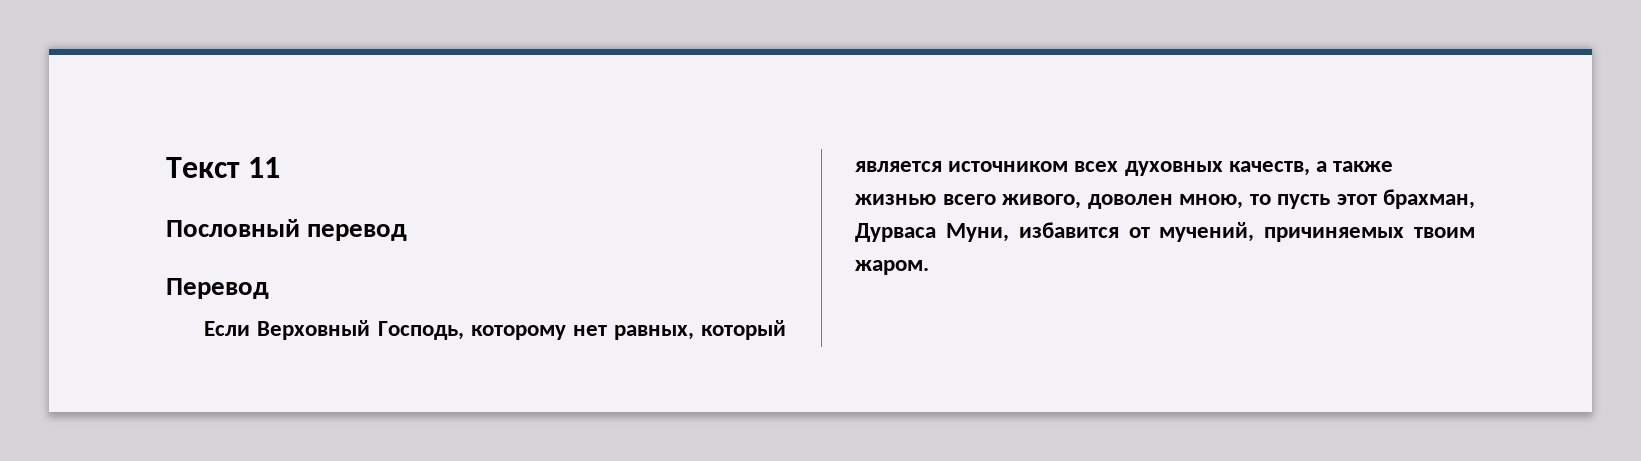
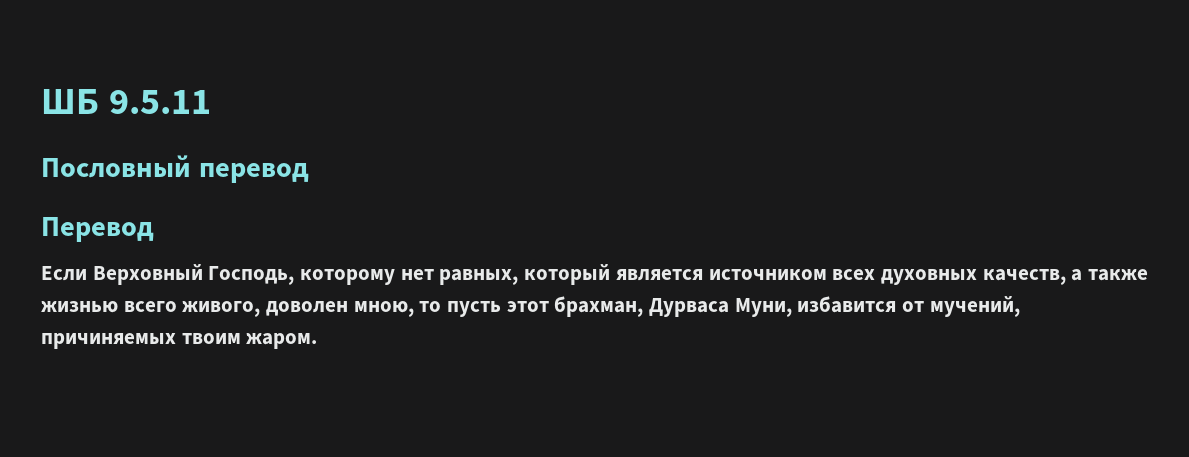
[166,157,280,178] Текст 11 -> [41,89,212,114] ШБ 9.5.11

